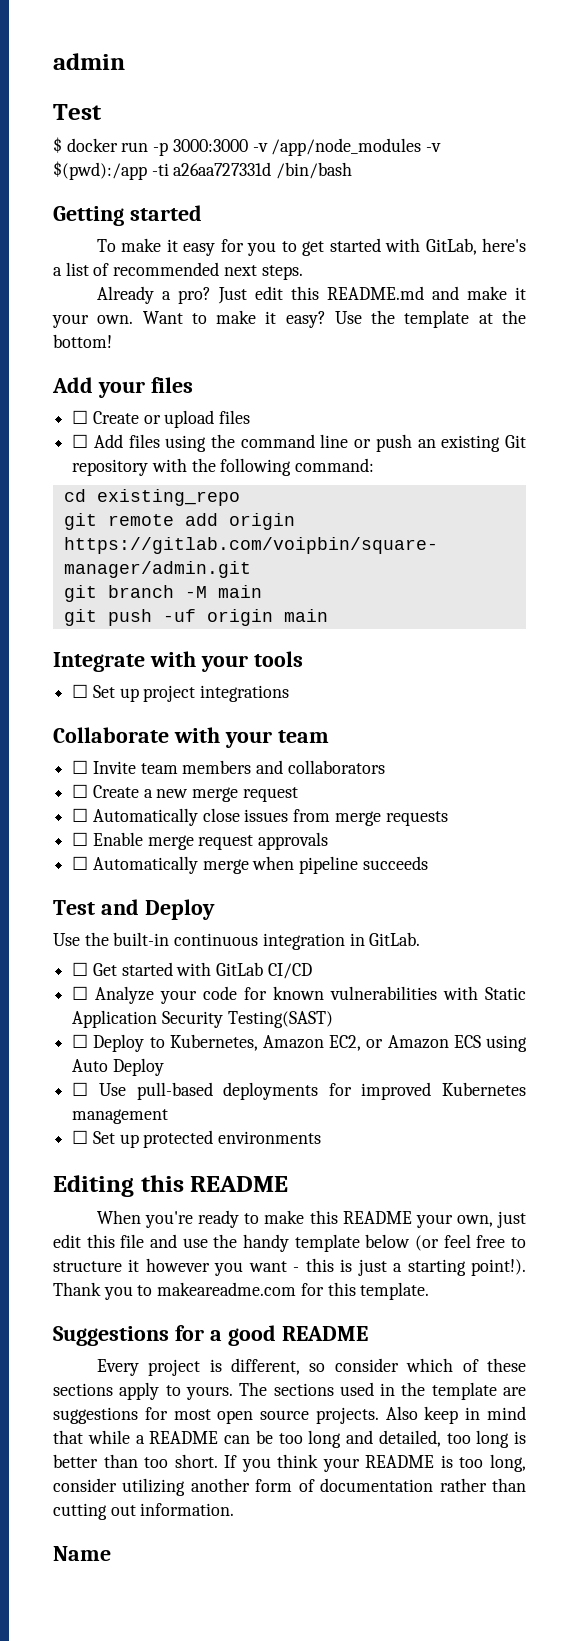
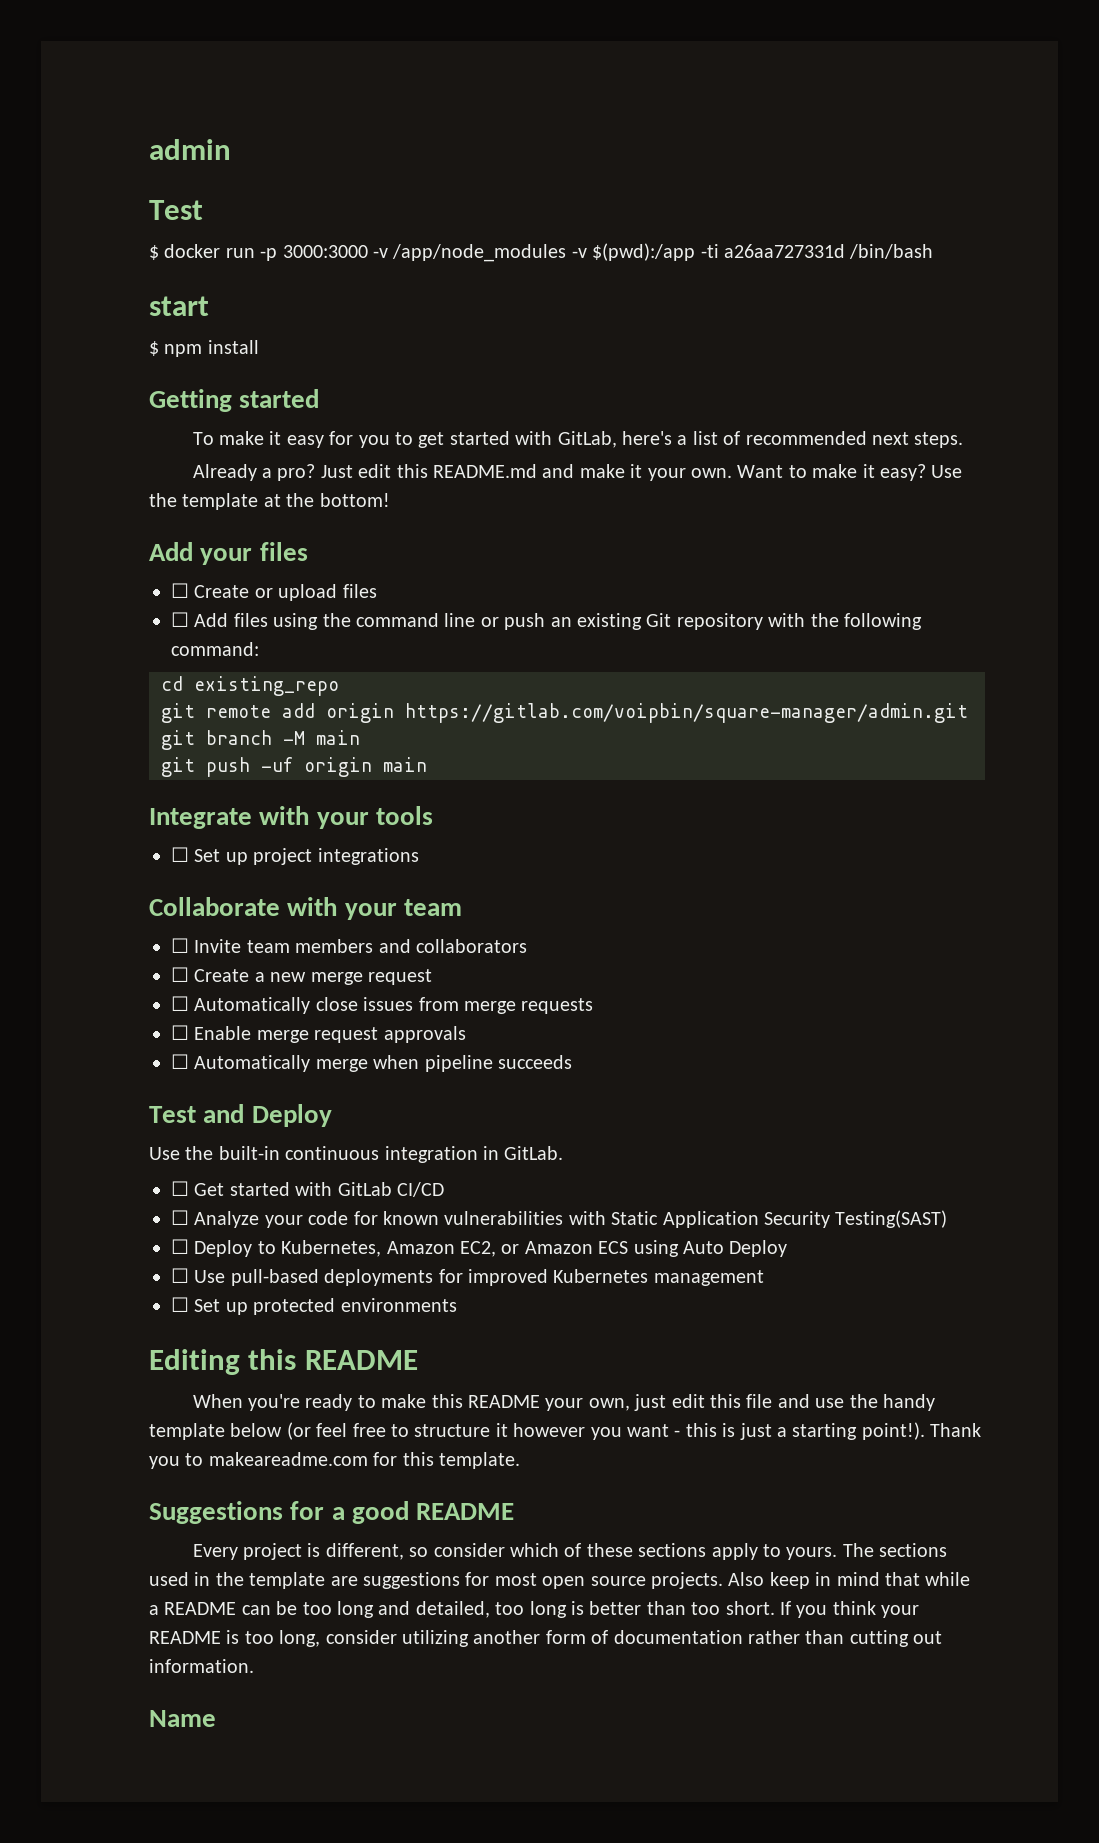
(353, 170) none -> [149,296,209,316] [149,340,259,357] // start // $ npm install

